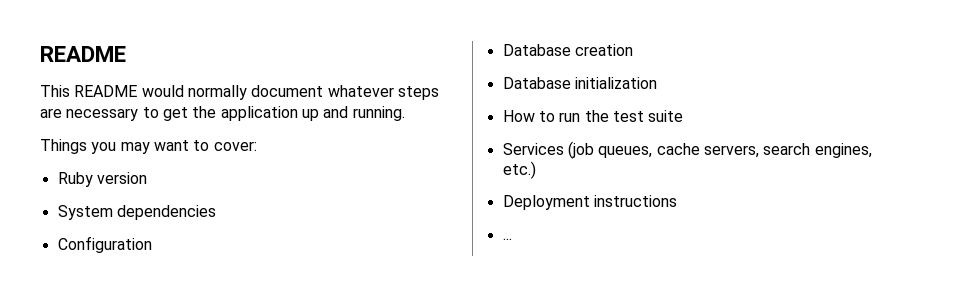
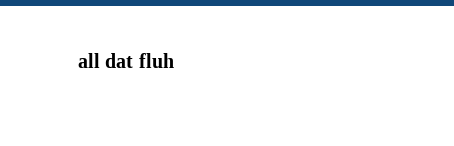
[40,46,126,62] [40,85,439,100] [40,106,405,121] [40,139,257,154] [57,172,147,187] [57,205,216,220] [57,236,152,253] [502,44,633,56] [502,77,657,89] [502,110,684,122] [502,141,872,159] [502,161,536,179] [502,195,677,210] [502,238,512,240] README // This README would normally document whatever steps are necessary to get the application up and running. // Things you may want to cover: // Ruby version // System dependencies // Configuration // Database creation // Database initialization // How to run the test suite // Services (job queues, cache servers, search engines, etc.) // Deployment instructions // ... -> [78,53,174,68] all dat fluh

